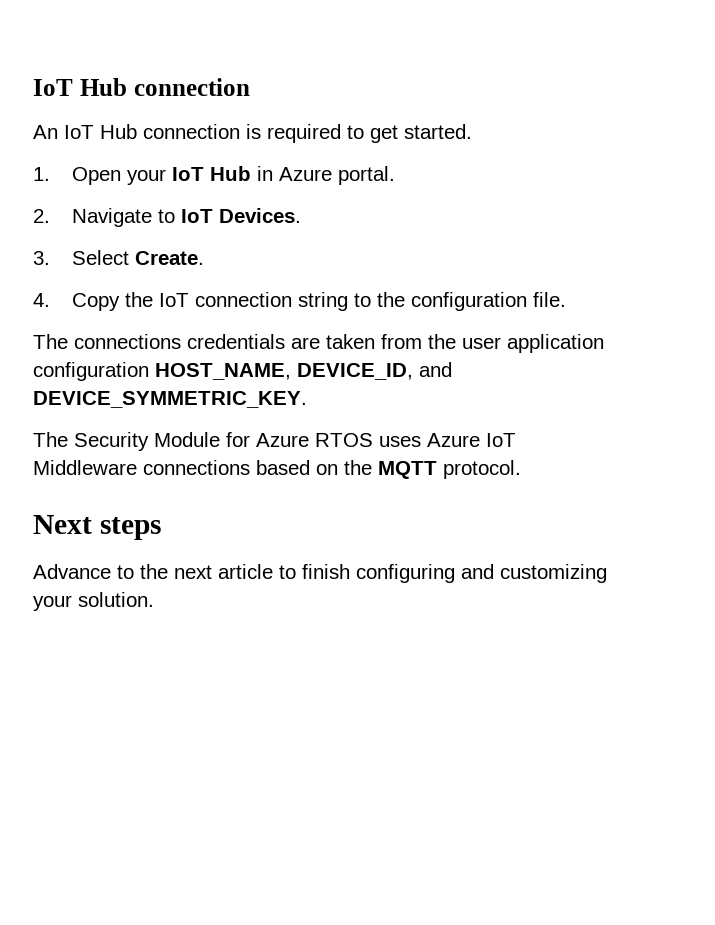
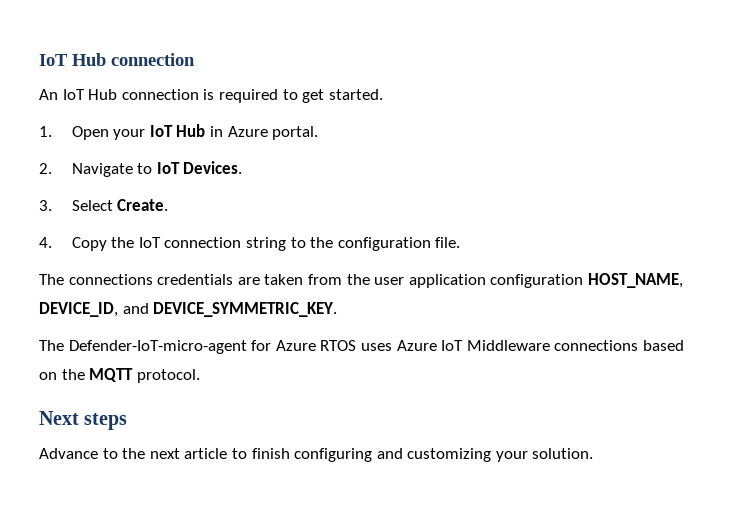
[74,432,220,451] Security Module -> [68,340,247,354] Defender-IoT-micro-agent

